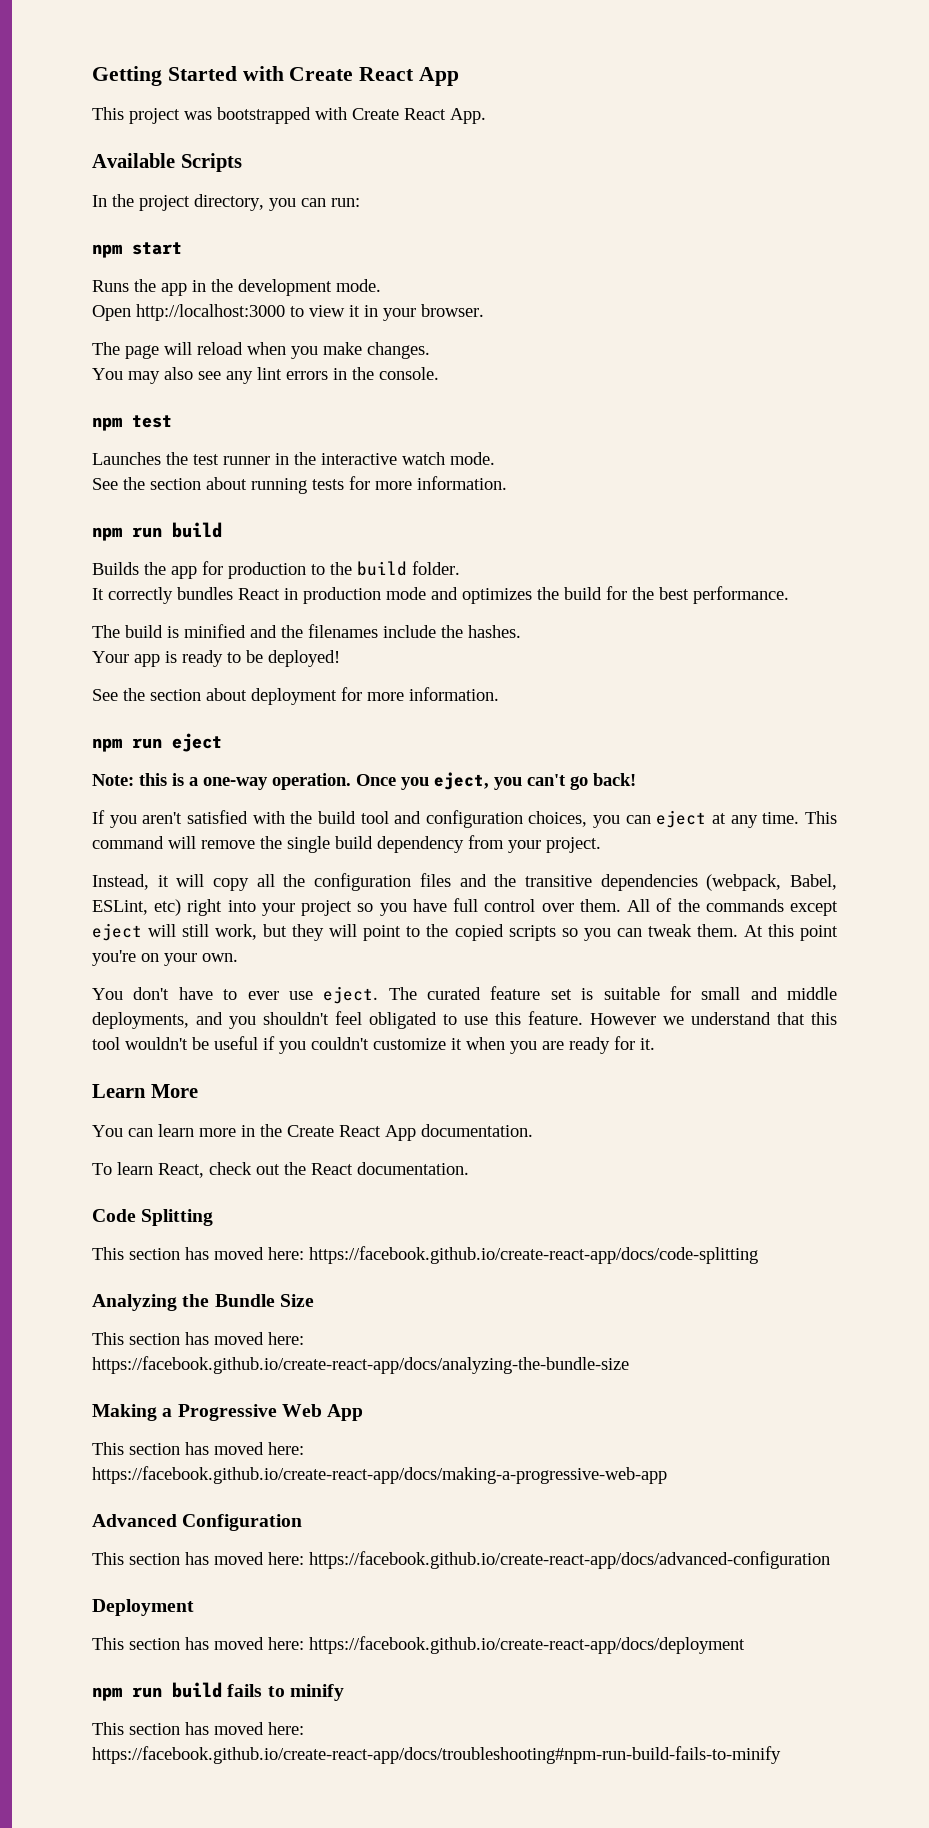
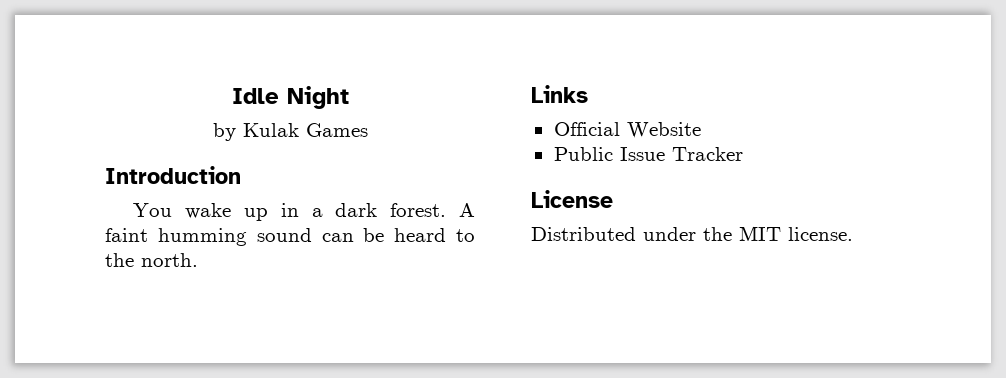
[92,66,460,86] [92,107,486,124] [92,153,242,172] [92,194,360,211] [92,242,182,258] [92,279,381,296] [92,304,484,321] [92,342,430,359] [92,367,439,384] [92,415,172,431] [92,452,495,465] [92,476,507,494] [92,522,222,541] [92,561,460,579] [92,586,789,604] [92,624,521,638] [92,650,340,667] [92,687,499,705] [92,733,222,752] [92,772,636,790] [92,810,837,828] [92,835,601,853] [92,873,837,891] [92,898,839,916] [92,923,838,941] [92,950,238,966] [92,986,837,1004] [92,1011,837,1029] [92,1036,655,1054] [92,1084,198,1098] [92,1124,533,1141] [92,1162,469,1178] [92,1209,214,1226] [92,1246,758,1264] [92,1294,314,1311] [92,1332,304,1345] [92,1356,629,1374] [92,1404,364,1421] [92,1442,304,1455] [92,1466,667,1484] [92,1514,303,1531] [92,1551,830,1569] [92,1599,194,1616] [92,1636,745,1654] [92,1682,344,1701] [92,1722,304,1735] [92,1746,781,1764] Getting Started with Create React App // This project was bootstrapped with Create React App. // Available Scripts // In the project directory, you can run: // npm start // Runs the app in the development mode. // Open http://localhost:3000 to view it in your browser. // The page will reload when you make changes. // You may also see any lint errors in the console. // npm test // Launches the test runner in the interactive watch mode. // See the section about running tests for more information. // npm run build // Builds the app for production to the build folder. // It correctly bundles React in production mode and optimizes the build for the best performance. // The build is minified and the filenames include the hashes. // Your app is ready to be deployed! // See the section about deployment for more information. // npm run eject // Note: this is a one-way operation. Once you eject, you can't go back! // If you aren't satisfied with the build tool and configuration choices, you can eject at any time. This command will remove the single build dependency from your project. // Instead, it will copy all the configuration files and the transitive dependencies (webpack, Babel, ESLint, etc) right into your project so you have full control over them. All of the commands except eject will still work, but they will point to the copied scripts so you can tweak them. At this point you're on your own. // You don't have to ever use eject. The curated feature set is suitable for small and middle deployments, and you shouldn't feel obligated to use this feature. However we understand that this tool wouldn't be useful if you couldn't customize it when you are ready for it. // Learn More // You can learn more in the Create React App documentation. // To learn React, check out the React documentation. // Code Splitting // This section has moved here: https://facebook.github.io/create-react-app/docs/code-splitting // Analyzing the Bundle Size // This section has moved here: https://facebook.github.io/create-react-app/docs/analyzing-the-bundle-size // Making a Progressive Web App // This section has moved here: https://facebook.github.io/create-react-app/docs/making-a-progressive-web-app // Advanced Configuration // This section has moved here: https://facebook.github.io/create-react-app/docs/advanced-configuration // Deployment // This section has moved here: https://facebook.github.io/create-react-app/docs/deployment // npm run build fails to minify // This section has moved here: https://facebook.github.io/create-react-app/docs/troubleshooting#npm-run-build-fails-to-minify -> [231,86,349,109] [212,123,368,141] [105,166,241,184] [133,203,475,221] [105,228,475,246] [105,253,198,267] [531,85,588,103] [553,122,701,138] [553,147,743,161] [531,190,613,208] [531,226,853,241] Idle Night // by Kulak Games // Introduction // You wake up in a dark forest. A faint humming sound can be heard to the north. // Links // Official Website // Public Issue Tracker // License // Distributed under the MIT license.

